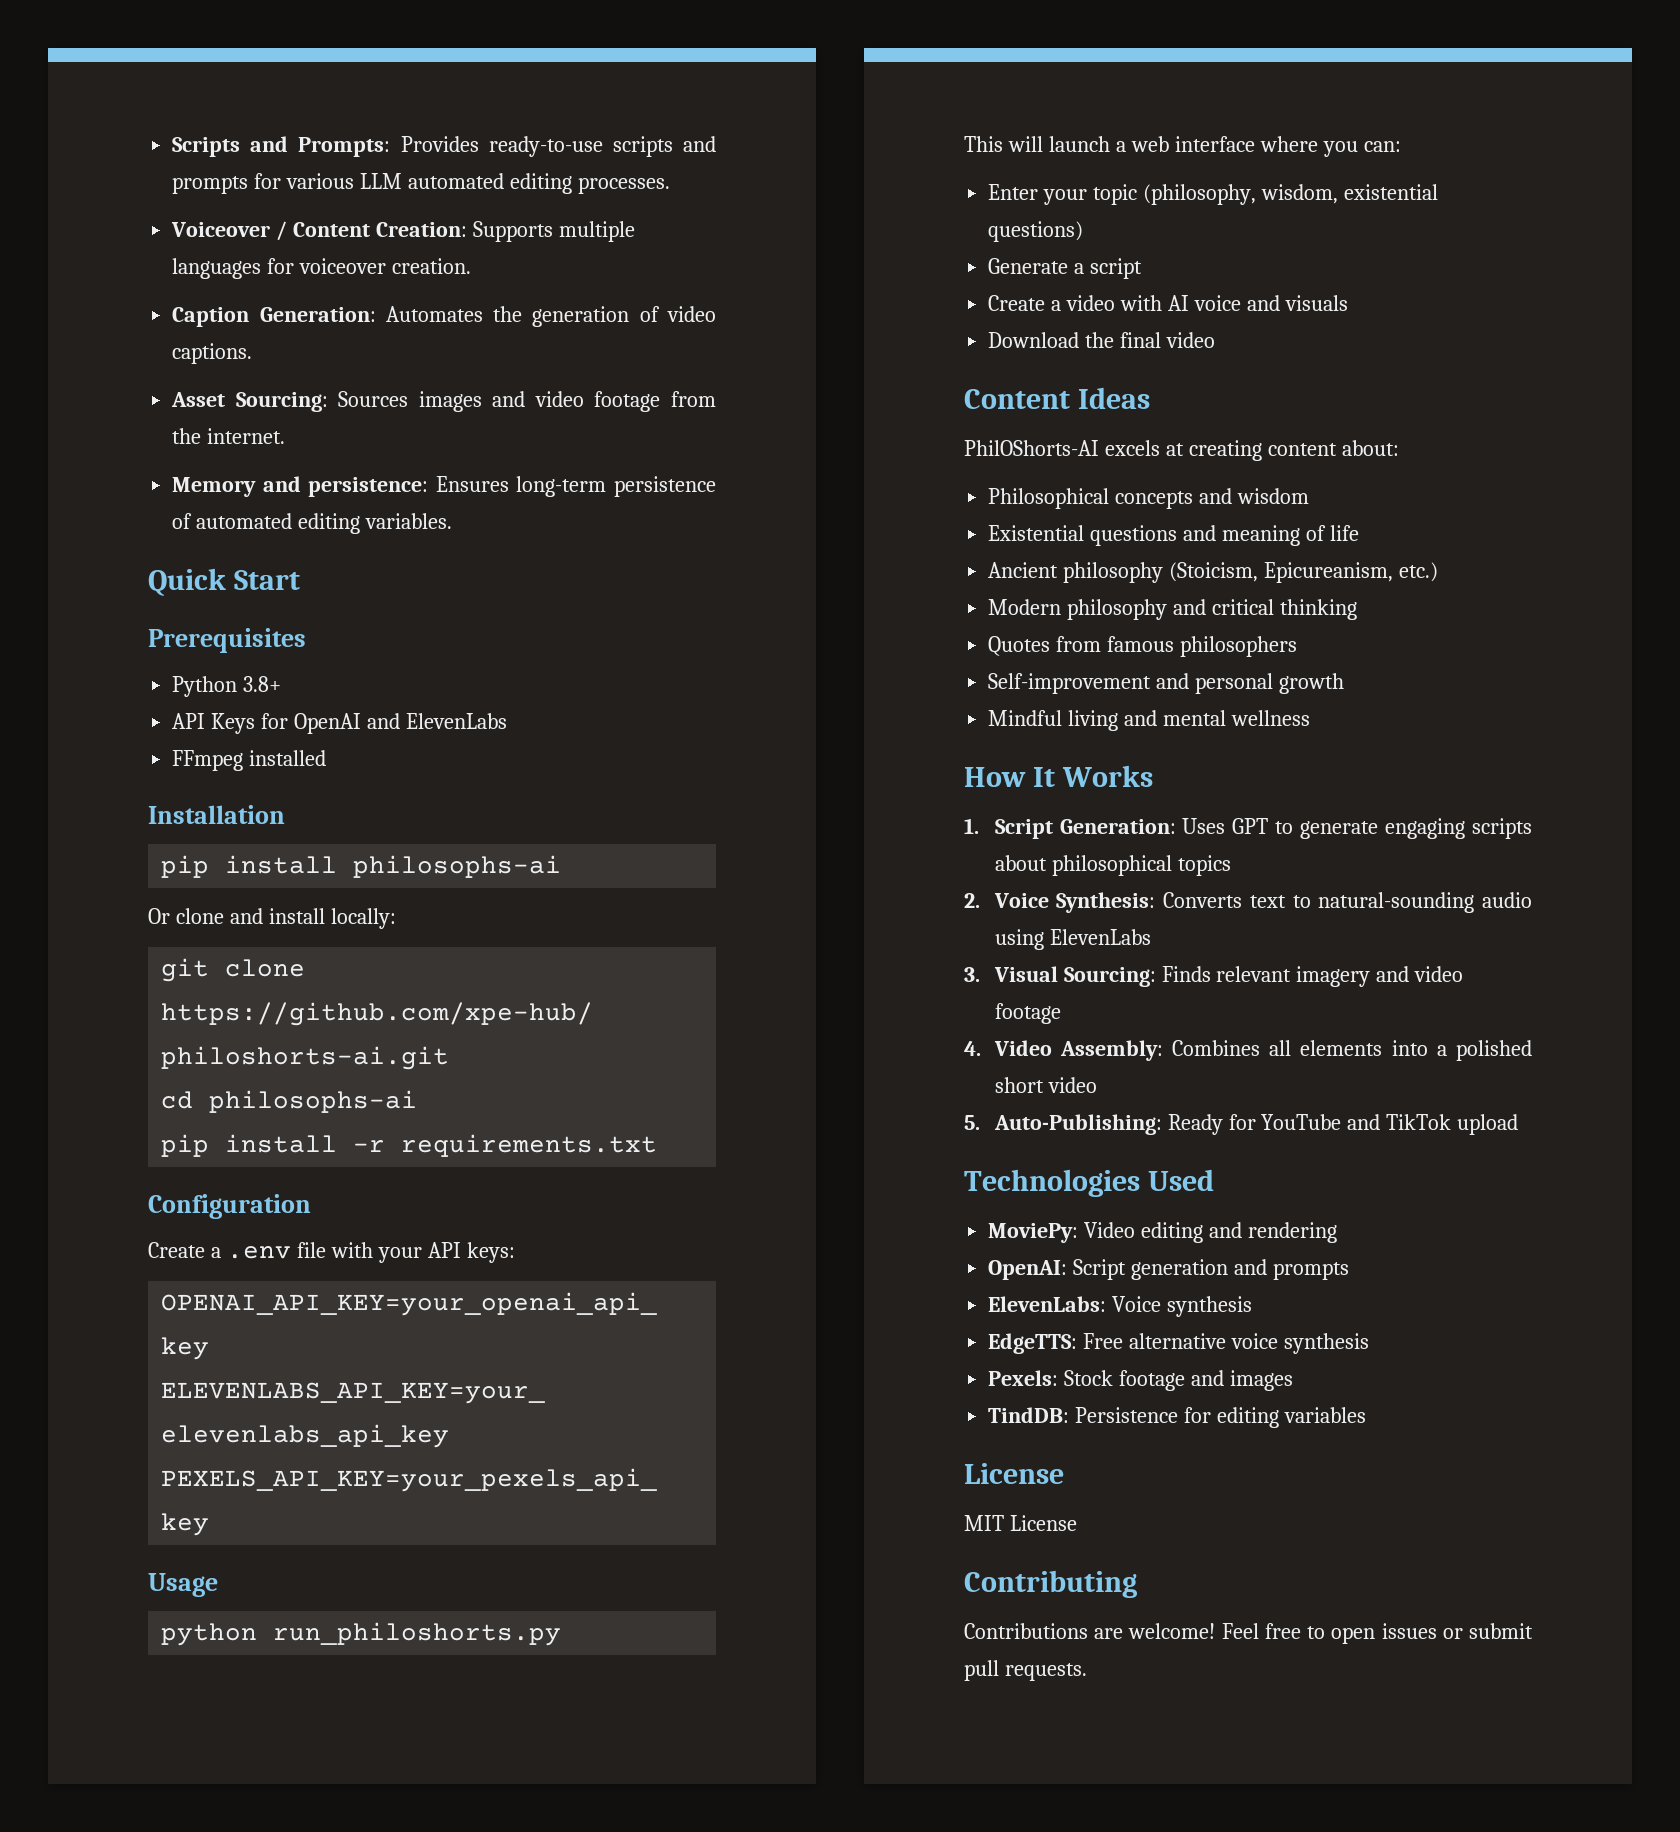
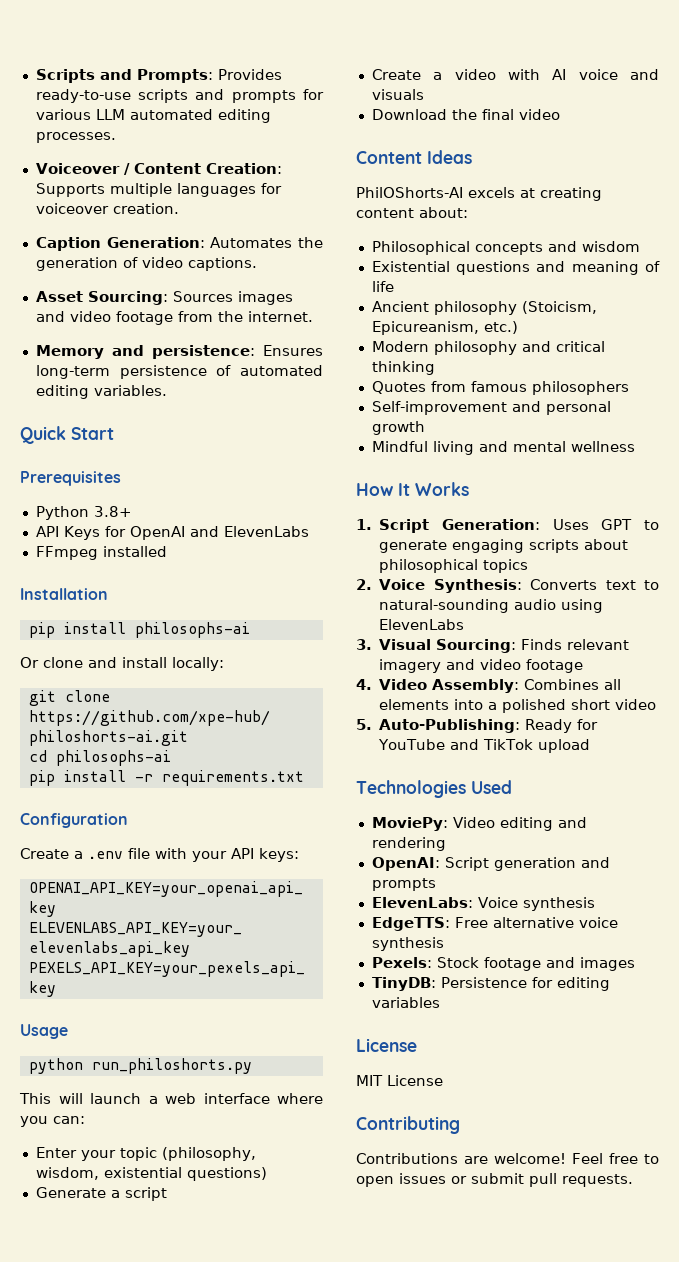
[988,1407,1070,1423] TindDB: -> [371,977,436,991] TinyDB:

